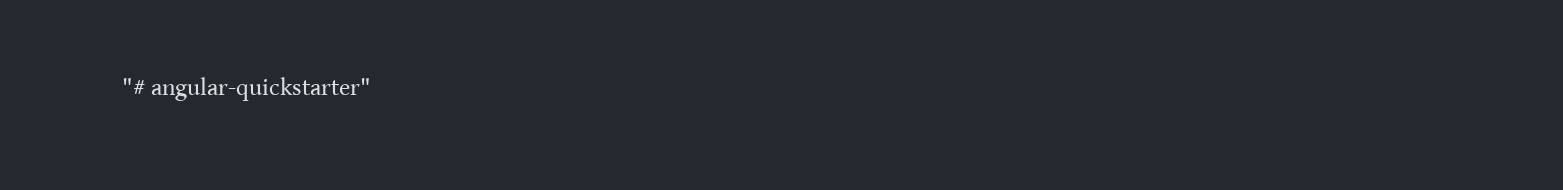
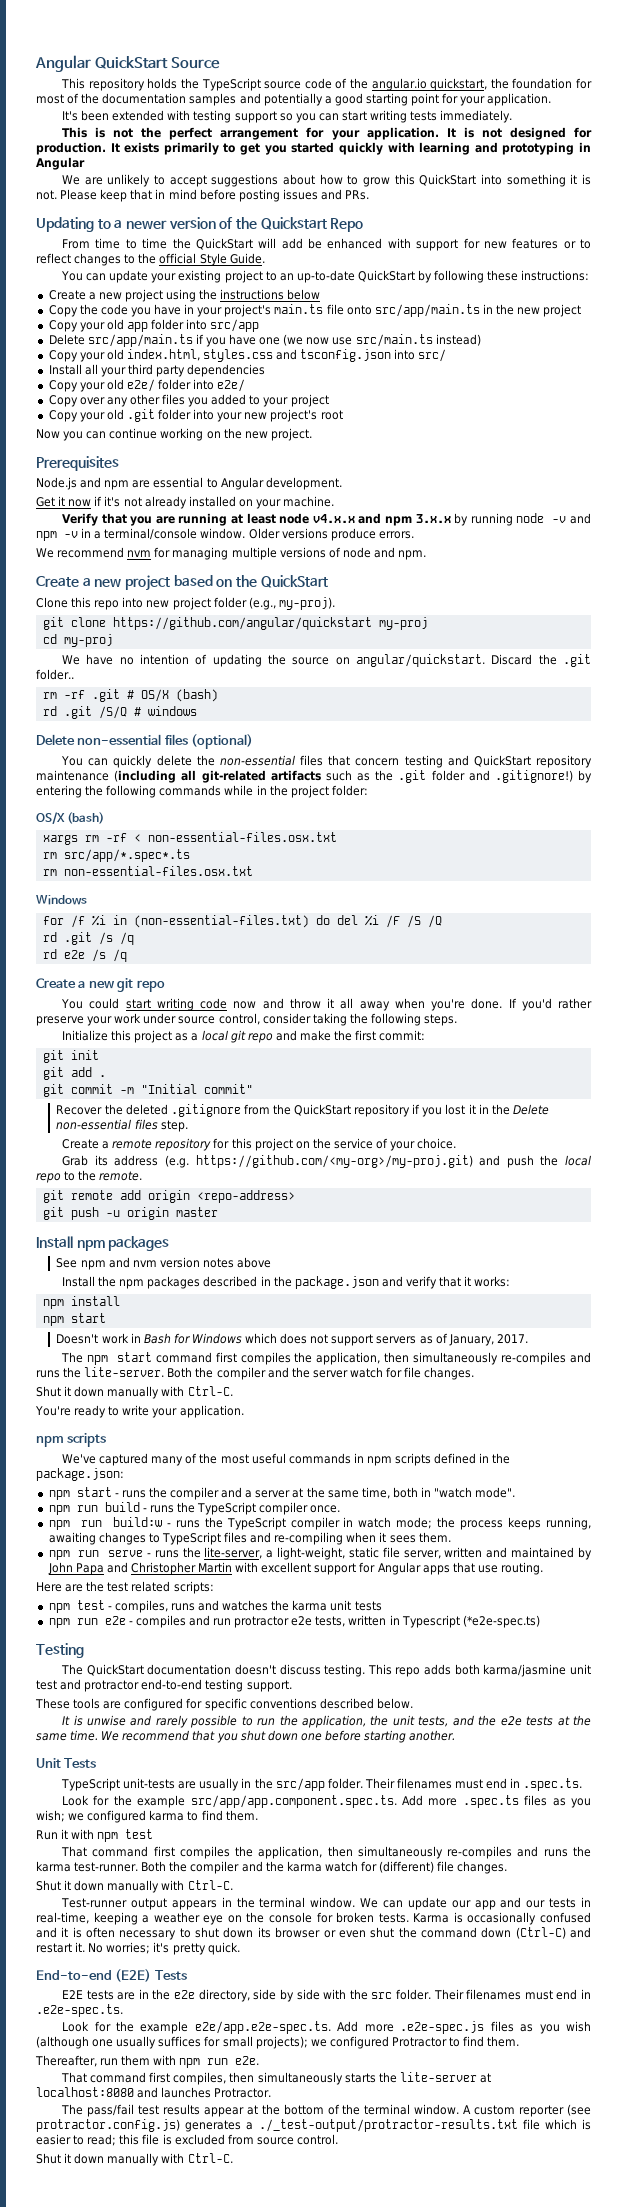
[122,77,372,101] "# angular-quickstarter" -> [35,55,220,72] [61,78,592,91] [36,93,552,106] [62,110,513,123] [62,127,593,140] [36,142,592,155] [36,157,85,170] [62,174,591,187] [36,189,370,202] [36,217,364,232] [62,238,591,251] [36,253,265,266] [61,270,590,283] [48,289,321,302] [48,304,582,317] [48,319,260,332] [48,334,481,347] [48,349,447,362] [48,364,266,377] [48,379,246,392] [48,394,329,407] [48,409,343,422] [36,428,312,441] [36,456,119,471] [36,477,342,490] [36,496,335,509] [62,513,591,526] [36,528,414,541] [36,547,427,560] [36,575,328,591] [36,597,335,610] [42,617,428,630] [42,634,113,647] [62,654,591,667] [36,669,74,680] [42,689,218,702] [42,706,197,719] [36,734,254,749] [61,755,593,768] [36,770,593,783] [36,785,368,798] [36,812,105,824] [42,832,337,845] [42,849,190,862] [42,866,253,876] [36,895,87,905] [42,915,442,928] [42,932,134,945] [42,949,127,962] [36,978,165,992] [61,998,592,1011] [36,1013,458,1026] [62,1030,426,1043] [42,1050,99,1063] [42,1067,106,1080] [42,1084,253,1097] [56,1104,549,1117] [56,1119,188,1132] [62,1138,457,1151] [62,1155,591,1168] [36,1170,143,1183] [42,1190,295,1203] [42,1207,218,1220] [36,1236,170,1251] [56,1257,272,1270] [62,1276,511,1289] [42,1296,120,1309] [42,1313,106,1326] [56,1333,528,1346] [61,1352,591,1365] [36,1367,475,1380] [36,1386,233,1399] [35,1405,244,1418] [36,1433,107,1447] [62,1453,511,1466] [36,1468,124,1481] [48,1487,516,1500] [48,1502,341,1515] [48,1517,591,1530] [48,1532,451,1545] [48,1547,592,1560] [47,1562,544,1575] [36,1581,214,1594] [48,1600,382,1613] [48,1615,540,1628] [36,1643,84,1658] [61,1664,592,1677] [36,1679,292,1692] [35,1698,413,1711] [62,1715,591,1728] [36,1730,456,1743] [36,1758,97,1768] [61,1778,583,1791] [62,1795,591,1808] [36,1810,258,1823] [36,1829,154,1842] [61,1846,592,1859] [36,1861,508,1874] [36,1880,233,1893] [61,1897,591,1910] [36,1912,591,1925] [36,1927,592,1940] [36,1942,240,1955] [36,1969,187,1982] [62,1989,592,2002] [36,2004,123,2017] [62,2021,591,2034] [36,2036,520,2049] [35,2055,260,2068] [61,2072,492,2085] [36,2087,272,2098] [61,2104,591,2117] [36,2119,591,2132] [36,2134,338,2146] [36,2153,233,2166] Angular QuickStart Source // This repository holds the TypeScript source code of the angular.io quickstart, the foundation for most of the documentation samples and potentially a good starting point for your application. // It's been extended with testing support so you can start writing tests immediately. // This is not the perfect arrangement for your application. It is not designed for production. It exists primarily to get you started quickly with learning and prototyping in Angular // We are unlikely to accept suggestions about how to grow this QuickStart into something it is not. Please keep that in mind before posting issues and PRs. // Updating to a newer version of the Quickstart Repo // From time to time the QuickStart will add be enhanced with support for new features or to reflect changes to the official Style Guide. // You can update your existing project to an up-to-date QuickStart by following these instructions: // Create a new project using the instructions below // Copy the code you have in your project's main.ts file onto src/app/main.ts in the new project // Copy your old app folder into src/app // Delete src/app/main.ts if you have one (we now use src/main.ts instead) // Copy your old index.html, styles.css and tsconfig.json into src/ // Install all your third party dependencies // Copy your old e2e/ folder into e2e/ // Copy over any other files you added to your project // Copy your old .git folder into your new project's root // Now you can continue working on the new project. // Prerequisites // Node.js and npm are essential to Angular development. // Get it now if it's not already installed on your machine. // Verify that you are running at least node v4.x.x and npm 3.x.x by running node -v and npm -v in a terminal/console window. Older versions produce errors. // We recommend nvm for managing multiple versions of node and npm. // Create a new project based on the QuickStart // Clone this repo into new project folder (e.g., my-proj). // git clone https://github.com/angular/quickstart my-proj // cd my-proj // We have no intention of updating the source on angular/quickstart. Discard the .git folder.. // rm -rf .git # OS/X (bash) // rd .git /S/Q # windows // Delete non-essential files (optional) // You can quickly delete the non-essential files that concern testing and QuickStart repository maintenance (including all git-related artifacts such as the .git folder and .gitignore!) by entering the following commands while in the project folder: // OS/X (bash) // xargs rm -rf < non-essential-files.osx.txt // rm src/app/*.spec*.ts // rm non-essential-files.osx.txt // Windows // for /f %i in (non-essential-files.txt) do del %i /F /S /Q // rd .git /s /q // rd e2e /s /q // Create a new git repo // You could start writing code now and throw it all away when you're done. If you'd rather preserve your work under source control, consider taking the following steps. // Initialize this project as a local git repo and make the first commit: // git init // git add . // git commit -m "Initial commit" // Recover the deleted .gitignore from the QuickStart repository if you lost it in the Delete non-essential files step. // Create a remote repository for this project on the service of your choice. // Grab its address (e.g. https://github.com/<my-org>/my-proj.git) and push the local repo to the remote. // git remote add origin <repo-address> // git push -u origin master // Install npm packages // See npm and nvm version notes above // Install the npm packages described in the package.json and verify that it works: // npm install // npm start // Doesn't work in Bash for Windows which does not support servers as of January, 2017. // The npm start command first compiles the application, then simultaneously re-compiles and runs the lite-server. Both the compiler and the server watch for file changes. // Shut it down manually with Ctrl-C. // You're ready to write your application. // npm scripts // We've captured many of the most useful commands in npm scripts defined in the package.json: // npm start - runs the compiler and a server at the same time, both in "watch mode". // npm run build - runs the TypeScript compiler once. // npm run build:w - runs the TypeScript compiler in watch mode; the process keeps running, awaiting changes to TypeScript files and re-compiling when it sees them. // npm run serve - runs the lite-server, a light-weight, static file server, written and maintained by John Papa and Christopher Martin with excellent support for Angular apps that use routing. // Here are the test related scripts: // npm test - compiles, runs and watches the karma unit tests // npm run e2e - compiles and run protractor e2e tests, written in Typescript (*e2e-spec.ts) // Testing // The QuickStart documentation doesn't discuss testing. This repo adds both karma/jasmine unit test and protractor end-to-end testing support. // These tools are configured for specific conventions described below. // It is unwise and rarely possible to run the application, the unit tests, and the e2e tests at the same time. We recommend that you shut down one before starting another. // Unit Tests // TypeScript unit-tests are usually in the src/app folder. Their filenames must end in .spec.ts. // Look for the example src/app/app.component.spec.ts. Add more .spec.ts files as you wish; we configured karma to find them. // Run it with npm test // That command first compiles the application, then simultaneously re-compiles and runs the karma test-runner. Both the compiler and the karma watch for (different) file changes. // Shut it down manually with Ctrl-C. // Test-runner output appears in the terminal window. We can update our app and our tests in real-time, keeping a weather eye on the console for broken tests. Karma is occasionally confused and it is often necessary to shut down its browser or even shut the command down (Ctrl-C) and restart it. No worries; it's pretty quick. // End-to-end (E2E) Tests // E2E tests are in the e2e directory, side by side with the src folder. Their filenames must end in .e2e-spec.ts. // Look for the example e2e/app.e2e-spec.ts. Add more .e2e-spec.js files as you wish (although one usually suffices for small projects); we configured Protractor to find them. // Thereafter, run them with npm run e2e. // That command first compiles, then simultaneously starts the lite-server at localhost:8080 and launches Protractor. // The pass/fail test results appear at the bottom of the terminal window. A custom reporter (see protractor.config.js) generates a ./_test-output/protractor-results.txt file which is easier to read; this file is excluded from source control. // Shut it down manually with Ctrl-C.

